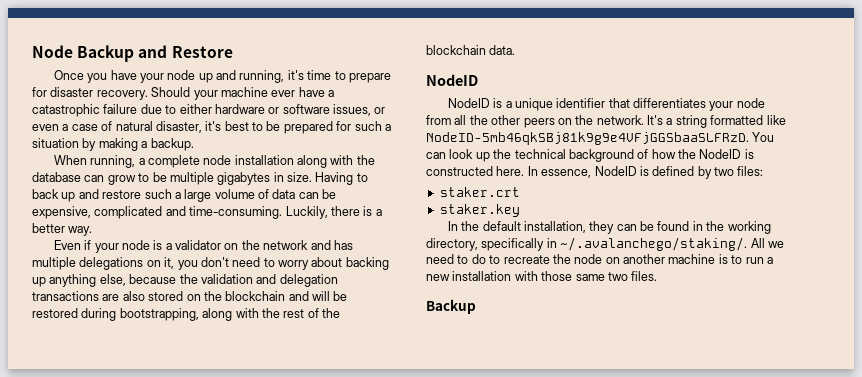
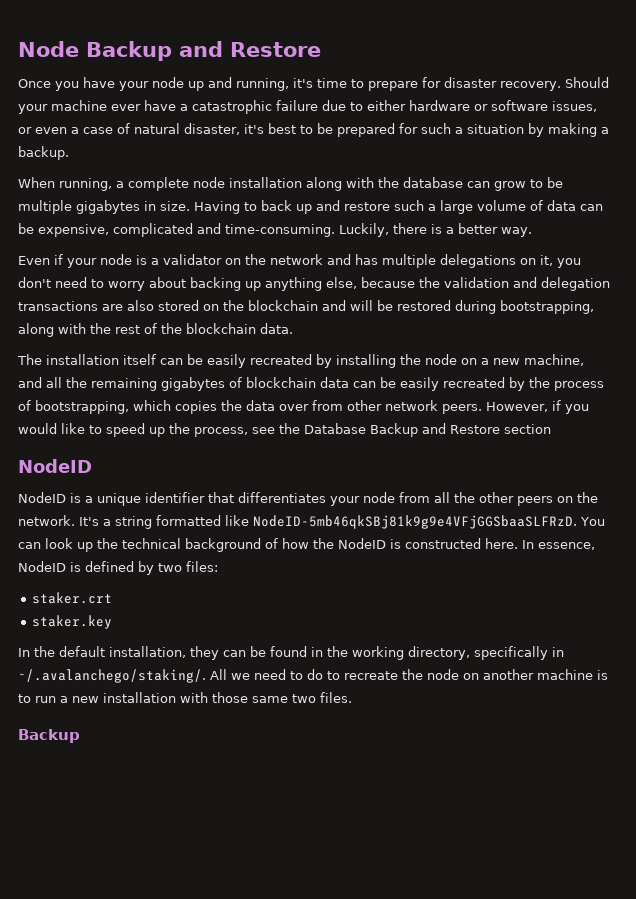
(516, 50) none -> [17,354,584,368] [18,377,604,391] [18,400,589,414] [18,423,551,437] // The installation itself can be easily recreated by installing the node on a new machine, and all the remaining gigabytes of blockchain data can be easily recreated by the process of bootstrapping, which copies the data over from other network peers. However, if you would like to speed up the process, see the Database Backup and Restore section

